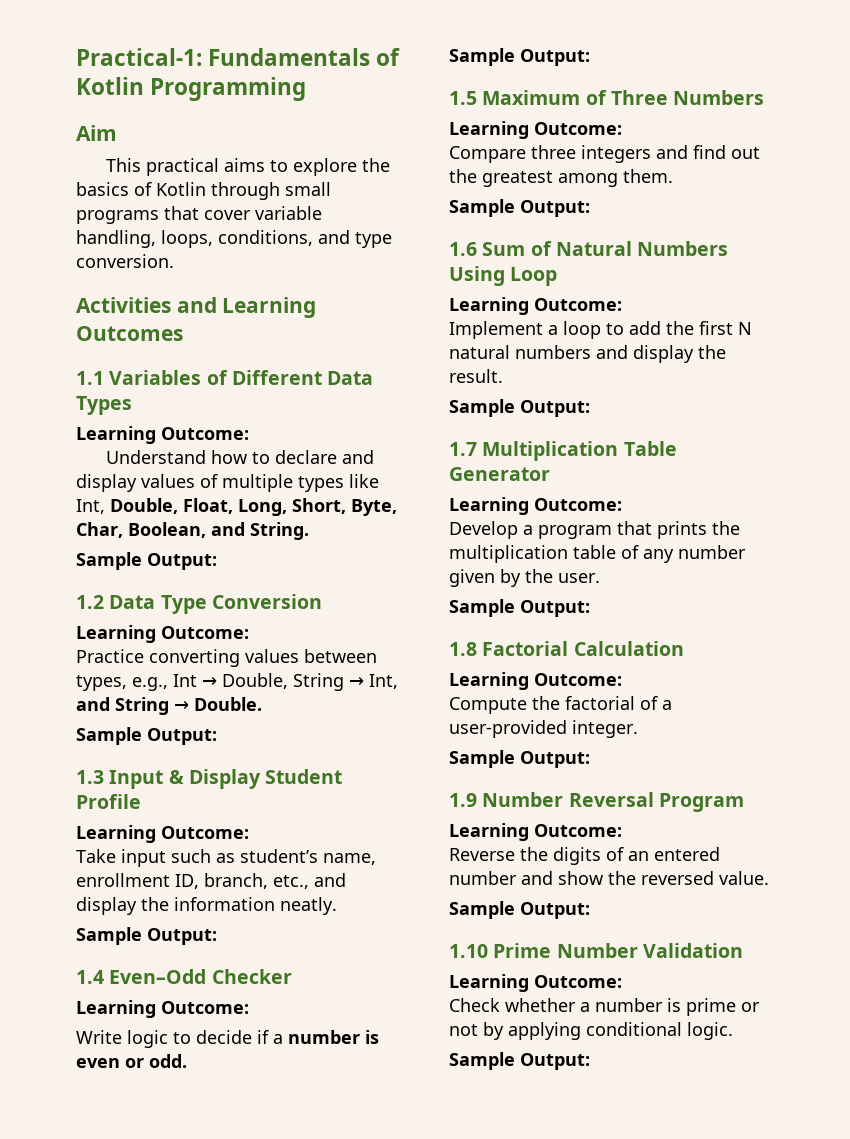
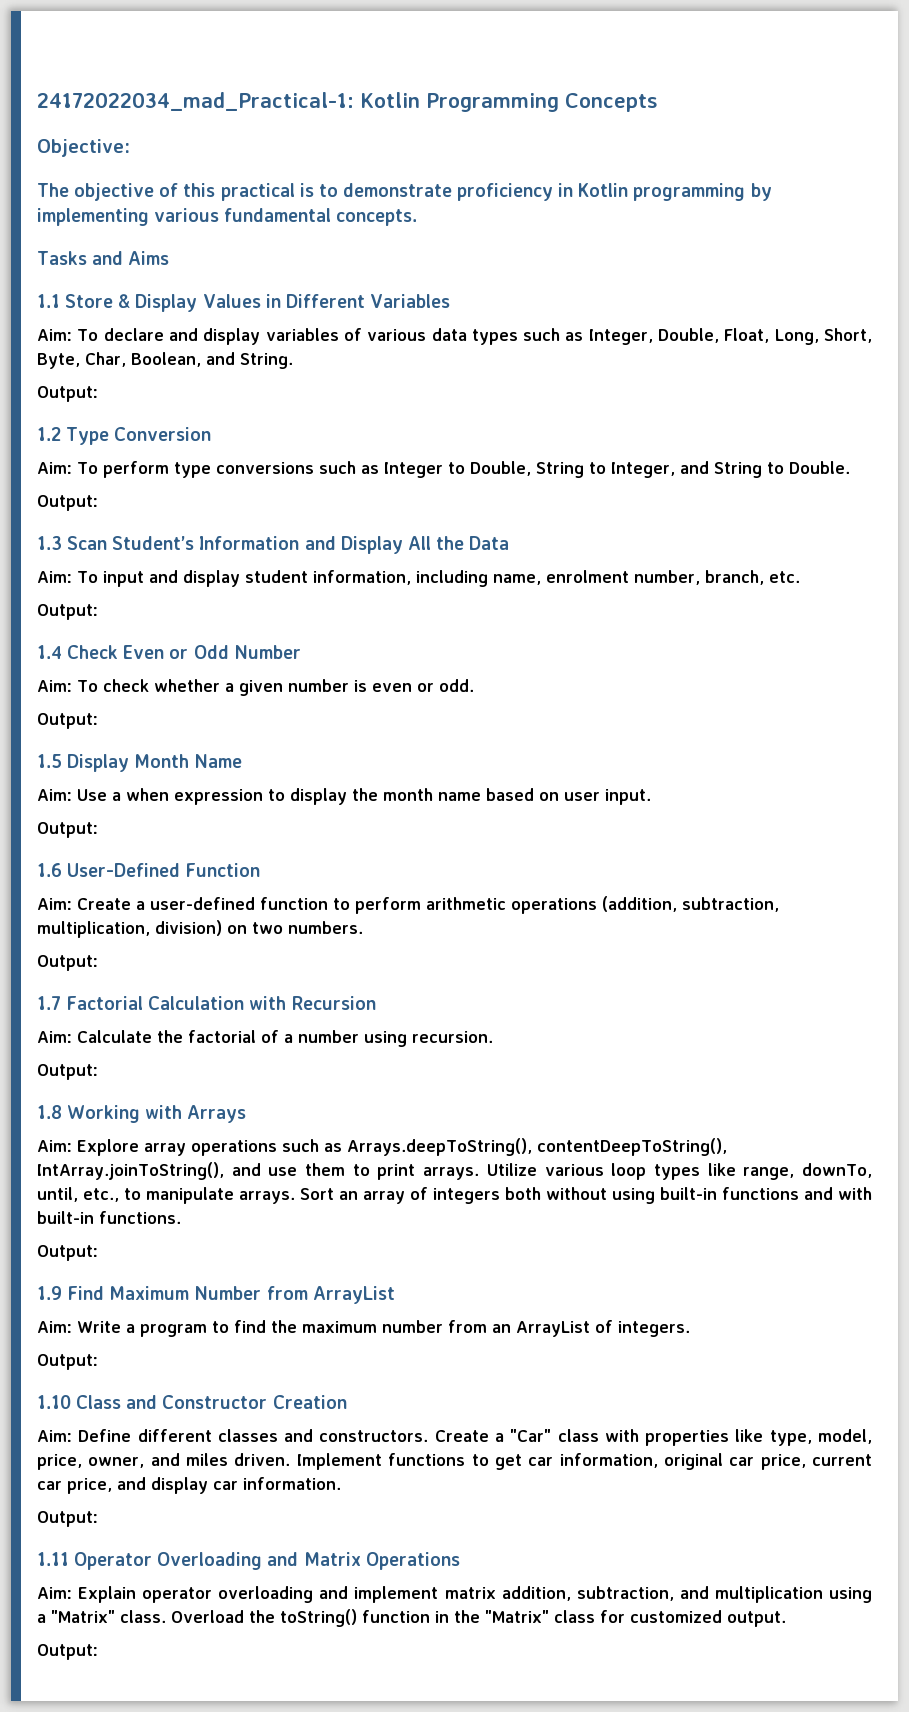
[76,48,401,66] Practical-1: Fundamentals of -> [37,92,354,111] 24172022034_mad_Practical-1:
[76,125,117,141] [105,158,390,176] [76,182,331,200] [76,206,322,224] [76,230,392,248] [76,254,174,268] [76,297,317,318] [76,326,183,341] [76,370,374,385] [76,396,132,415] [76,426,249,444] [105,450,374,464] [76,474,379,492] [76,499,105,514] // Aim // This practical aims to explore the basics of Kotlin through small programs that cover variable handling, loops, conditions, and type conversion. // Activities and Learning Outcomes // 1.1 Variables of Different Data Types // Learning Outcome: // Understand how to declare and display values of multiple types like Int, -> [565,93,658,112] [37,139,130,157] [37,183,772,201] [37,208,418,226] [37,251,170,265] [37,294,450,312] [37,328,653,345] Concepts // Objective: // The objective of this practical is to demonstrate proficiency in Kotlin programming by implementing various fundamental concepts. // Tasks and Aims // 1.1 Store & Display Values in Different Variables // Aim: To declare and display variables of various data types such as Integer,
[76,552,142,570] Sample -> (293, 361) none
[109,595,156,609] Data -> (61, 434) none
[76,625,249,643] [76,649,377,667] [76,673,398,691] Learning Outcome: // Practice converting values between types, e.g., Int → Double, String → Int, -> [37,461,675,478] Aim: To perform type conversions such as Integer to Double, String to Integer,
[174,701,189,711] → -> [766,462,784,474] to
[76,727,142,745] Sample -> (850, 467) none
[109,769,343,789] [76,794,141,809] [76,825,249,843] [76,849,376,867] [76,873,346,889] [76,897,337,915] [76,927,217,945] [76,969,292,984] [76,1000,249,1018] [76,1030,283,1048] Input & Display Student Profile // Learning Outcome: // Take input such as student’s name, enrollment ID, branch, etc., and display the information neatly. // Sample Output: // 1.4 Even–Odd Checker // Learning Outcome: // Write logic to decide if a -> [67,536,510,554] [37,570,800,587] [37,604,98,620] [37,645,301,659] [37,679,283,696] Scan Student’s Information and Display All the Data // Aim: To input and display student information, including name, enrolment number, branch, etc. // Output: // 1.4 Check Even or Odd Number // Aim: To check whether a given
[449,48,515,66] Sample -> (474, 685) none
[482,90,765,105] [449,121,622,139] [449,145,760,163] [449,169,673,187] [449,199,590,217] [449,241,729,256] [449,266,558,286] [449,297,622,315] [449,321,752,339] [449,345,726,363] [449,369,503,383] [449,399,590,417] [449,441,677,461] [449,467,550,481] [449,497,622,515] [449,521,740,539] [449,545,746,563] [449,569,600,587] [449,599,590,617] [449,641,684,656] [449,672,622,690] [449,696,672,714] [449,720,638,738] [449,750,590,768] [449,792,744,812] [449,823,622,841] [449,847,720,865] [449,871,769,885] [449,901,590,919] [449,943,743,958] [449,974,622,992] [449,998,760,1016] [449,1022,733,1040] [449,1052,515,1070] Maximum of Three Numbers // Learning Outcome: // Compare three integers and find out the greatest among them. // Sample Output: // 1.6 Sum of Natural Numbers Using Loop // Learning Outcome: // Implement a loop to add the first N natural numbers and display the result. // Sample Output: // 1.7 Multiplication Table Generator // Learning Outcome: // Develop a program that prints the multiplication table of any number given by the user. // Sample Output: // 1.8 Factorial Calculation // Learning Outcome: // Compute the factorial of a user-provided integer. // Sample Output: // 1.9 Number Reversal Program // Learning Outcome: // Reverse the digits of an entered number and show the reversed value. // Sample Output: // 1.10 Prime Number Validation // Learning Outcome: // Check whether a number is prime or not by applying conditional logic. // Sample -> [67,754,243,772] [37,788,651,805] [37,822,98,838] [37,863,261,877] [37,896,779,914] [37,920,363,938] [37,955,98,971] [37,996,376,1010] [37,1030,493,1047] [37,1064,98,1080] [37,1105,247,1123] [37,1138,727,1156] [37,1162,873,1180] [37,1187,872,1204] [37,1211,181,1224] [37,1245,98,1261] [37,1286,395,1304] [37,1320,690,1337] [37,1354,98,1370] [37,1395,347,1409] [37,1429,873,1446] [37,1453,872,1470] [37,1477,341,1494] [37,1511,98,1527] [37,1552,460,1570] [37,1586,872,1603] [37,1609,786,1627] Display Month Name // Aim: Use a when expression to display the month name based on user input. // Output: // 1.6 User-Defined Function // Aim: Create a user-defined function to perform arithmetic operations (addition, subtraction, multiplication, division) on two numbers. // Output: // 1.7 Factorial Calculation with Recursion // Aim: Calculate the factorial of a number using recursion. // Output: // 1.8 Working with Arrays // Aim: Explore array operations such as Arrays.deepToString(), contentDeepToString(), IntArray.joinToString(), and use them to print arrays. Utilize various loop types like range, downTo, until, etc., to manipulate arrays. Sort an array of integers both without using built-in functions and with built-in functions. // Output: // 1.9 Find Maximum Number from ArrayList // Aim: Write a program to find the maximum number from an ArrayList of integers. // Output: // 1.10 Class and Constructor Creation // Aim: Define different classes and constructors. Create a "Car" class with properties like type, model, price, owner, and miles driven. Implement functions to get car information, original car price, current car price, and display car information. // Output: // 1.11 Operator Overloading and Matrix Operations // Aim: Explain operator overloading and implement matrix addition, subtraction, and multiplication using a "Matrix" class. Overload the toString() function in the "Matrix" class for customized output. //

